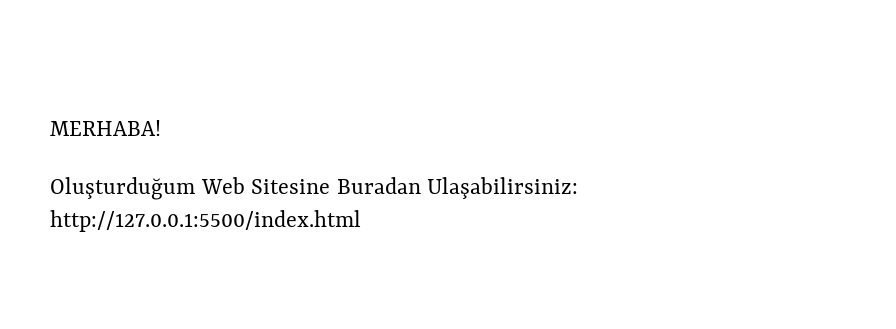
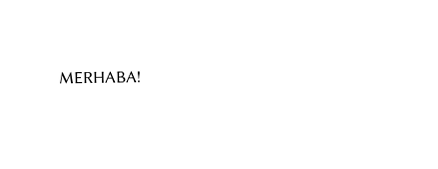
[50,177,579,200] [50,210,361,232] // Oluşturduğum Web Sitesine Buradan Ulaşabilirsiniz: http://127.0.0.1:5500/index.html -> (141, 77) none

